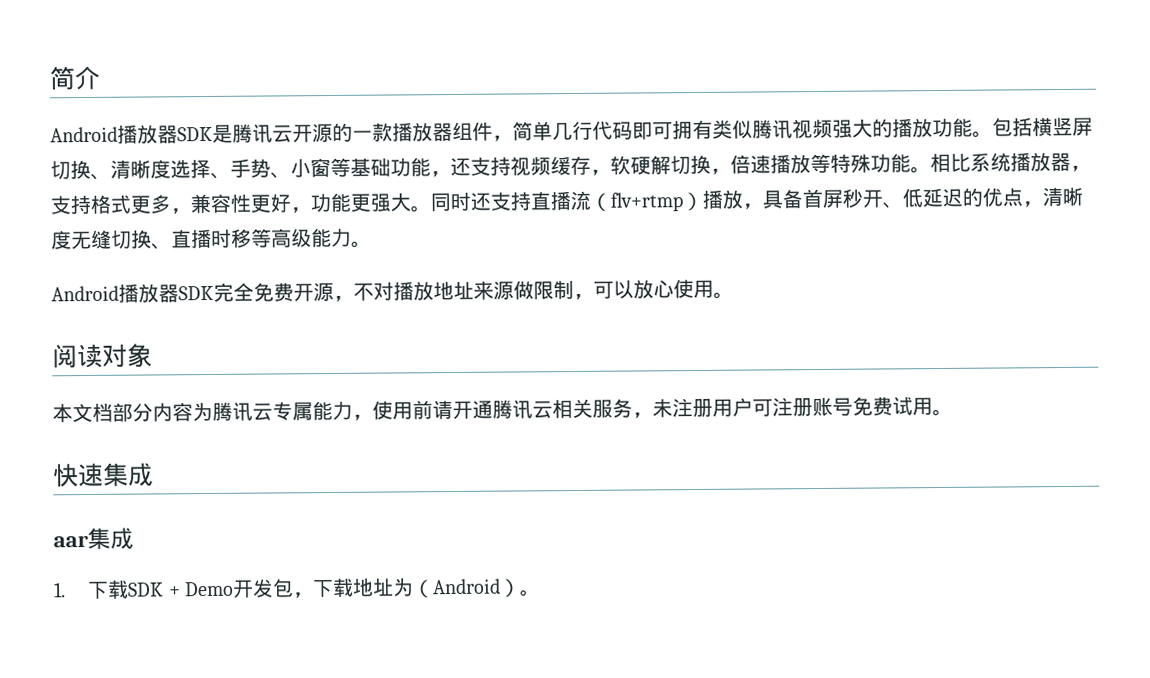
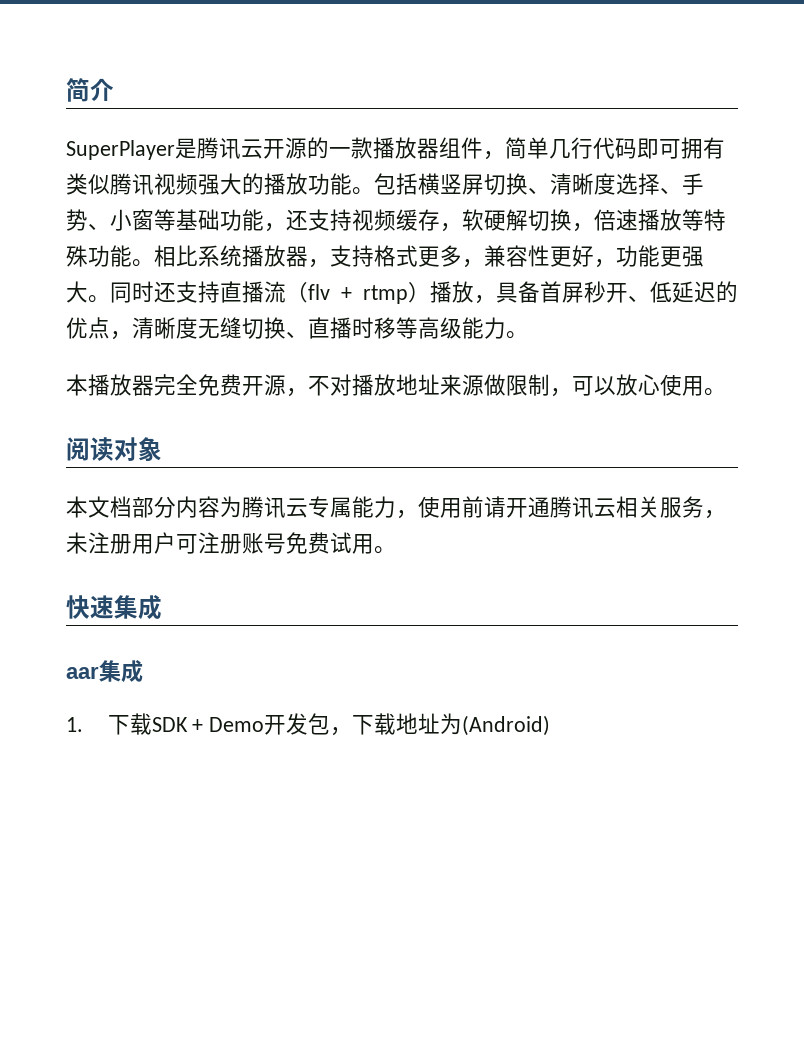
[50,124,213,144] Android播放器SDK -> [66,140,175,160] SuperPlayer
[610,192,683,212] flv+rtmp -> [308,284,408,304] flv + rtmp
[51,283,214,303] Android播放器SDK -> [66,374,154,396] 本播放器
[412,578,542,599] （Android）。 -> [462,715,551,736] (Android)

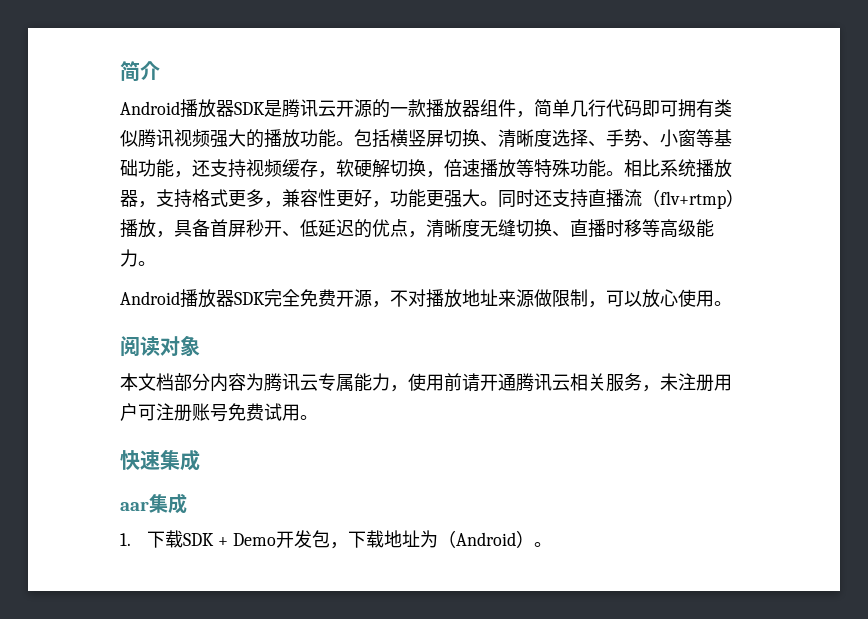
[66,140,175,160] SuperPlayer -> [120,99,265,118] Android播放器SDK
[308,284,408,304] flv + rtmp -> [660,191,726,209] flv+rtmp
[66,374,154,396] 本播放器 -> [120,289,265,308] Android播放器SDK
[462,715,551,736] (Android) -> [437,530,552,548] （Android）。

